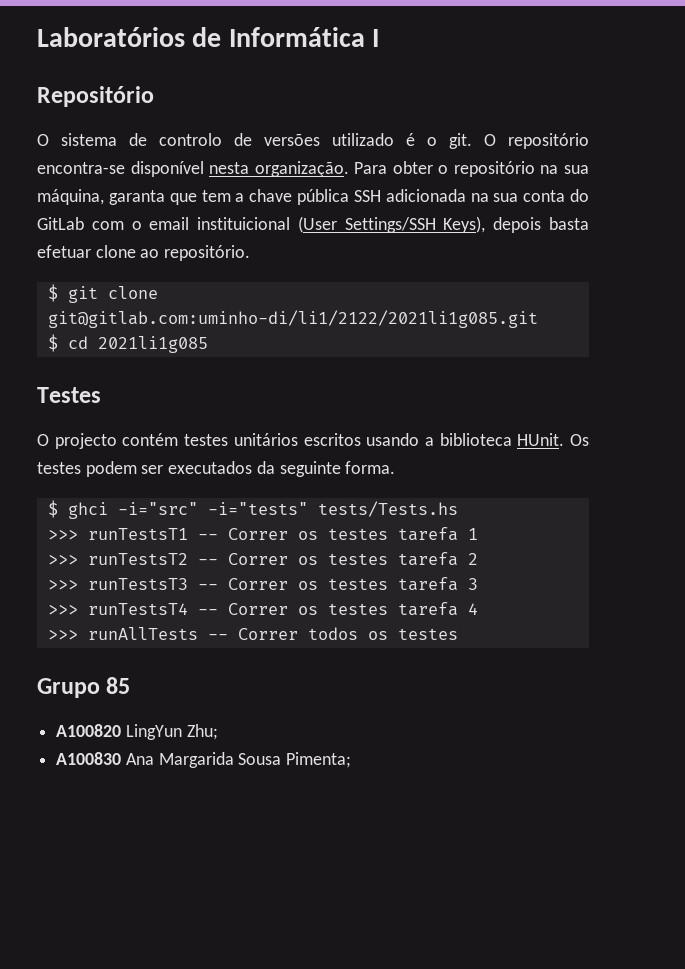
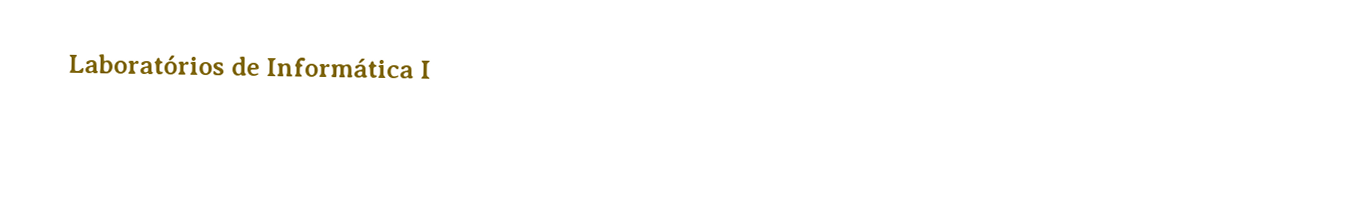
[37,86,154,107] [37,133,589,149] [37,161,589,177] [37,189,589,205] [37,216,589,233] [37,245,251,261] [47,284,158,303] [47,310,538,328] [47,334,208,353] [37,387,101,403] [37,433,589,449] [37,461,396,477] [47,500,458,519] [47,527,478,541] [47,552,478,566] [47,577,478,591] [47,602,478,616] [47,627,458,640] [37,677,131,698] [56,724,218,740] [56,752,352,768] // Repositório // O sistema de controlo de versões utilizado é o git. O repositório encontra-se disponível nesta organização. Para obter o repositório na sua máquina, garanta que tem a chave pública SSH adicionada na sua conta do GitLab com o email instituicional (User Settings/SSH Keys), depois basta efetuar clone ao repositório. // $ git clone git@gitlab.com:uminho-di/li1/2122/2021li1g085.git // $ cd 2021li1g085 // Testes // O projecto contém testes unitários escritos usando a biblioteca HUnit. Os testes podem ser executados da seguinte forma. // $ ghci -i="src" -i="tests" tests/Tests.hs // >>> runTestsT1 -- Correr os testes tarefa 1 // >>> runTestsT2 -- Correr os testes tarefa 2 // >>> runTestsT3 -- Correr os testes tarefa 3 // >>> runTestsT4 -- Correr os testes tarefa 4 // >>> runAllTests -- Correr todos os testes // Grupo 85 // A100820 LingYun Zhu; // A100830 Ana Margarida Sousa Pimenta; -> (432, 69) none

